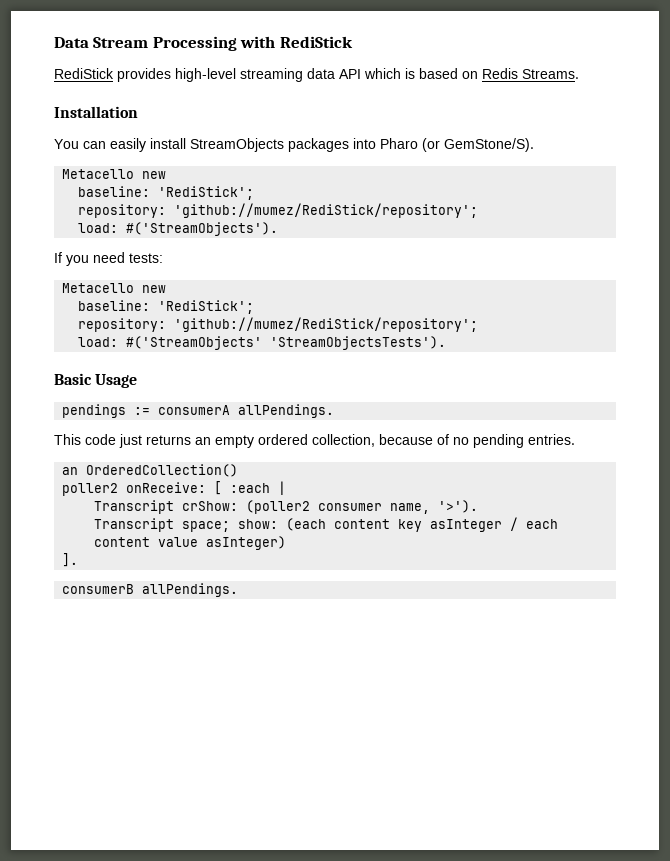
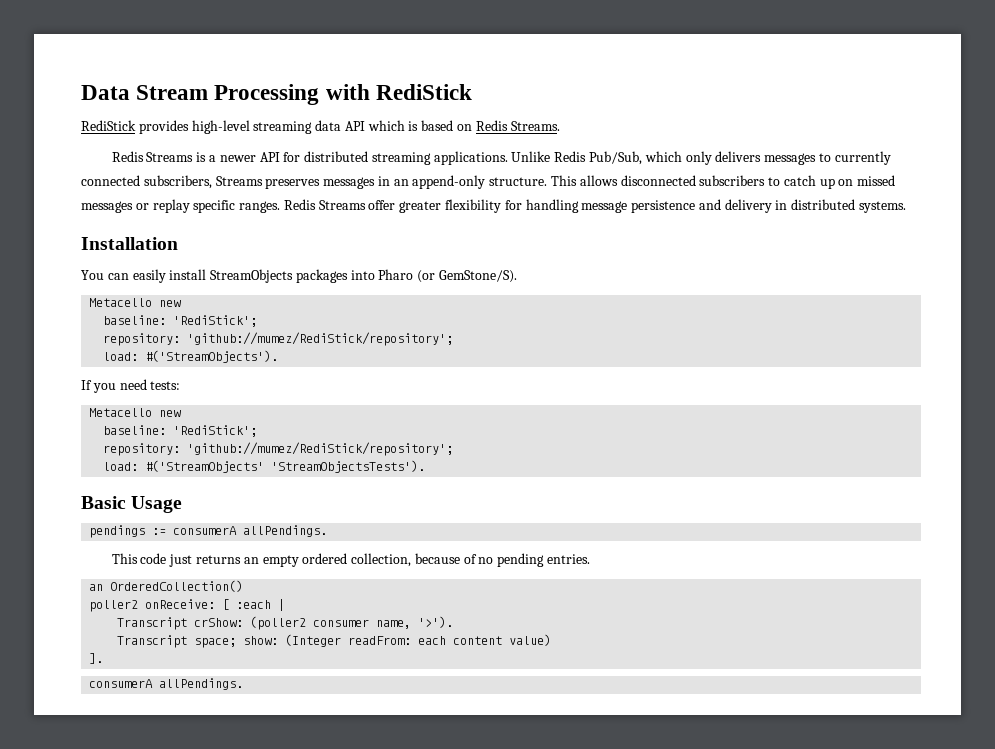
(579, 74) none -> [111,151,891,165] [81,175,896,189] [81,199,907,213] // Redis Streams is a newer API for distributed streaming applications. Unlike Redis Pub/Sub, which only delivers messages to currently connected subscribers, Streams preserves messages in an append-only structure. This allows disconnected subscribers to catch up on missed messages or replay specific ranges. Redis Streams offer greater flexibility for handling message persistence and delivery in distributed systems.
[286,517,559,532] [94,536,287,550] (each content key asInteger / each content value asInteger) -> [285,634,552,647] (Integer readFrom: each content value)
[62,584,135,594] consumerB -> [89,679,154,688] consumerA

